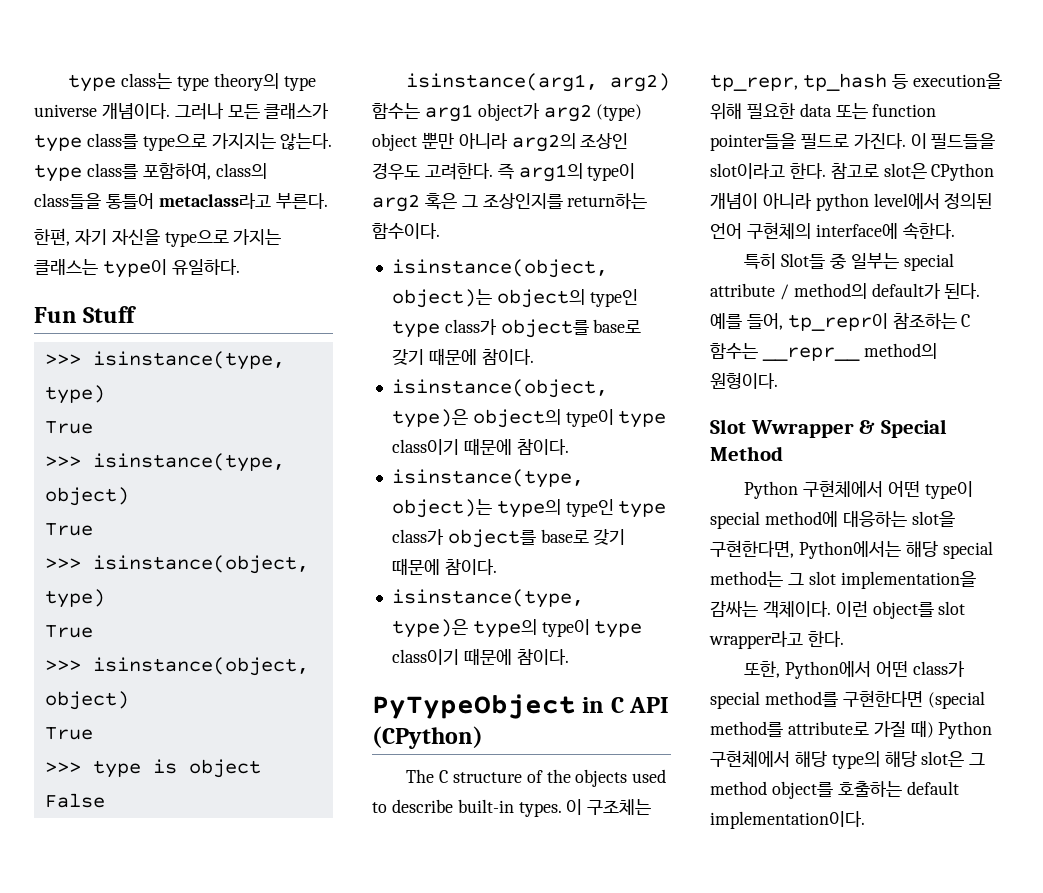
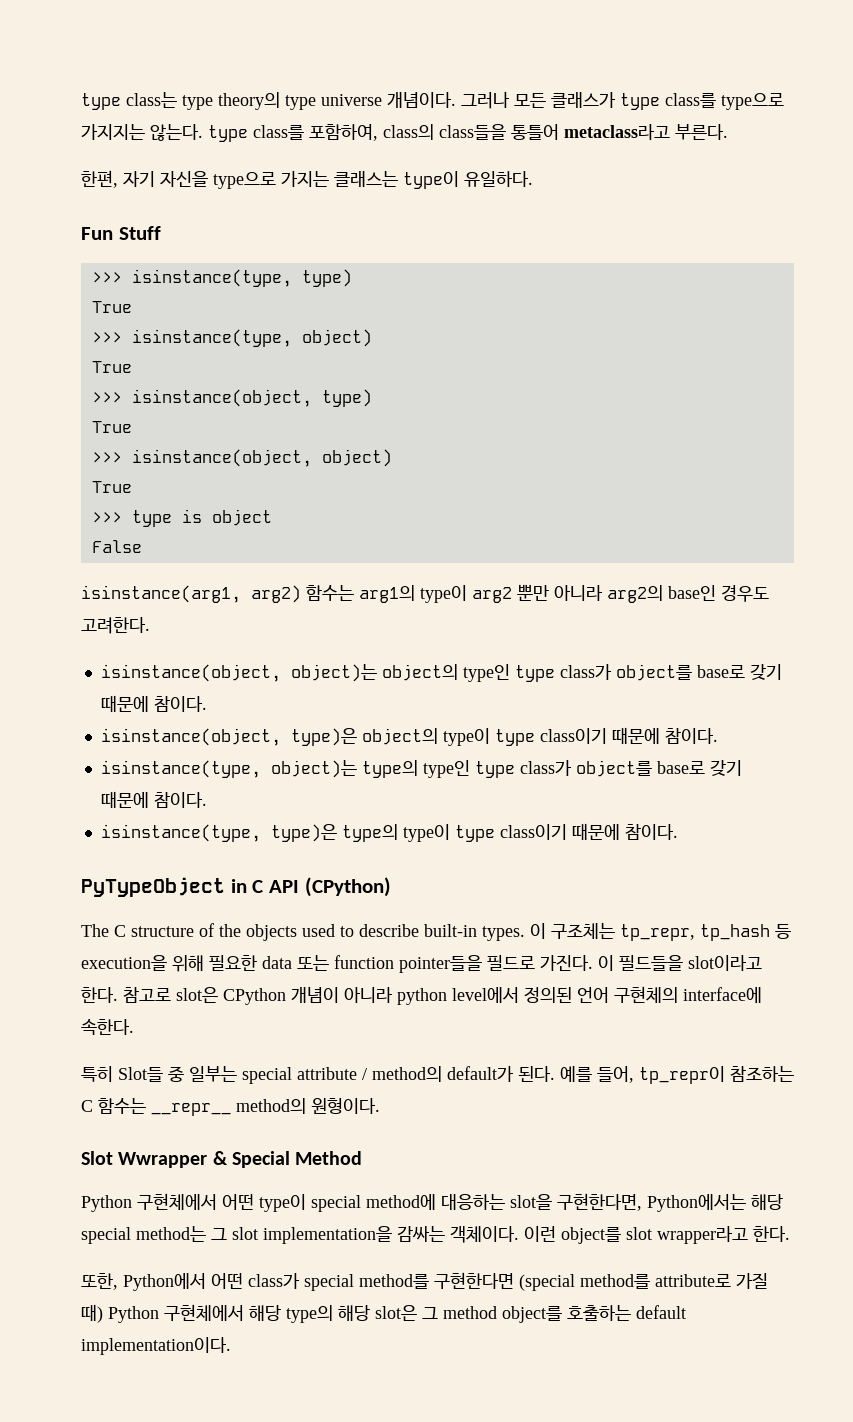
[424,103,643,122] [372,133,417,151] arg1 object가 arg2 (type) object -> [359,585,512,603] arg1의 type이 arg2
[580,133,629,149] 조상인 -> [668,585,716,601] base인
[497,163,636,182] [372,193,648,212] [372,223,440,239] 즉 arg1의 type이 arg2 혹은 그 조상인지를 return하는 함수이다. -> (150, 625) none

